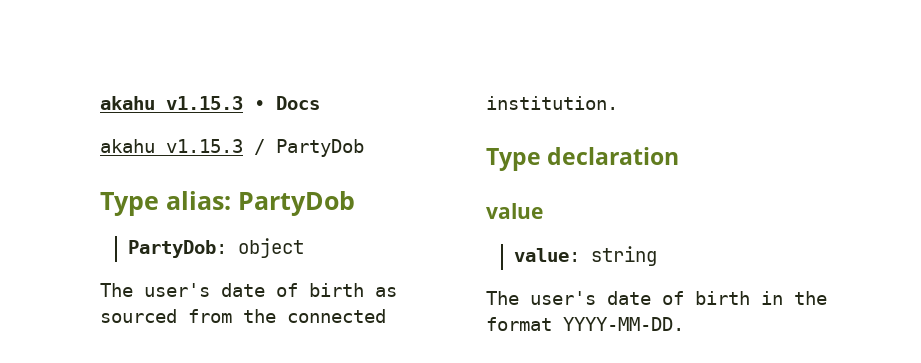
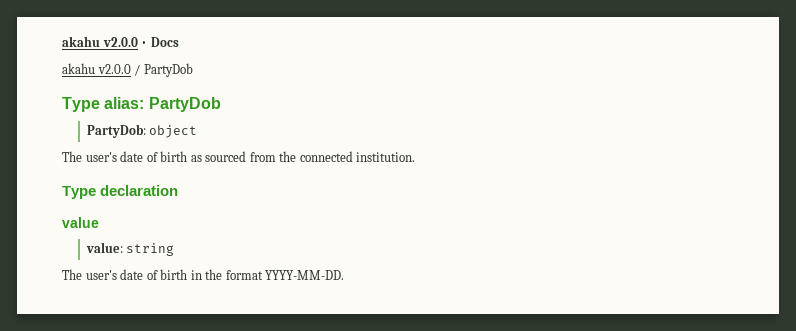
[100,96,243,110] akahu v1.15.3 -> [62,36,138,47] akahu v2.0.0
[166,139,243,153] v1.15.3 -> [97,64,131,74] v2.0.0

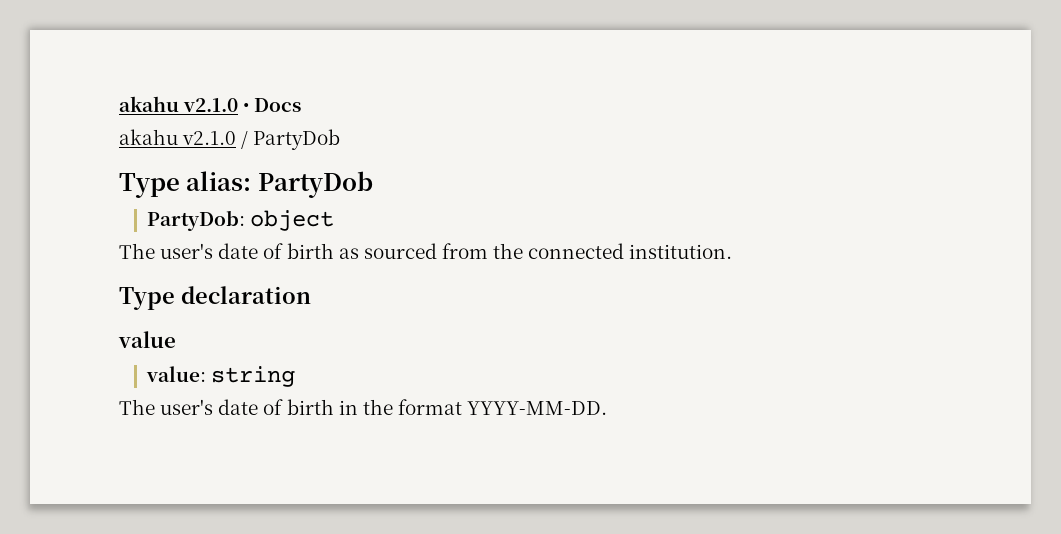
[62,36,138,47] akahu v2.0.0 -> [119,96,239,112] akahu v2.1.0
[97,64,131,74] v2.0.0 -> [182,131,237,145] v2.1.0

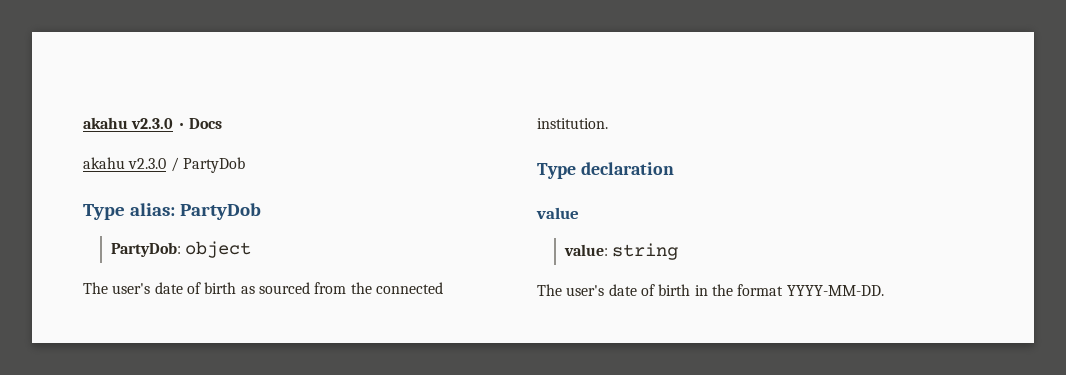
[119,96,239,112] akahu v2.1.0 -> [83,117,174,129] akahu v2.3.0
[182,131,237,145] v2.1.0 -> [128,158,167,169] v2.3.0

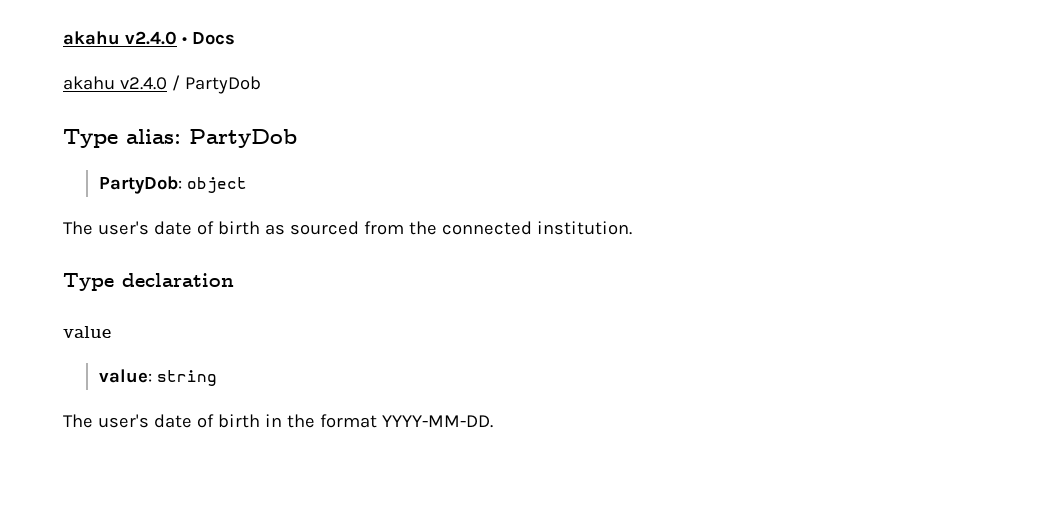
[83,117,174,129] akahu v2.3.0 -> [63,31,177,45] akahu v2.4.0
[128,158,167,169] v2.3.0 -> [119,77,167,90] v2.4.0

